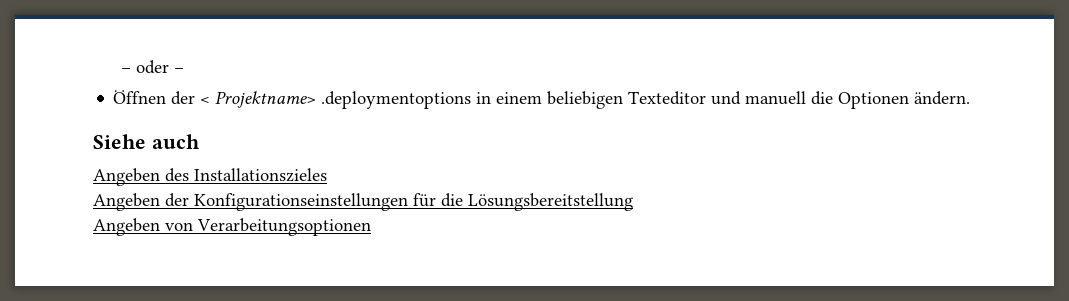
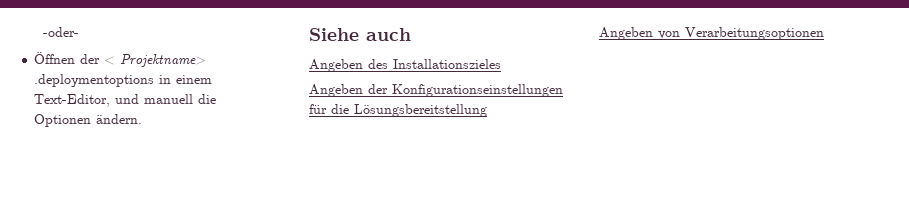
[121,60,185,74] – oder – -> [43,27,80,37] -oder-
[547,91,707,109] beliebigen Texteditor -> [34,94,111,107] Text-Editor,

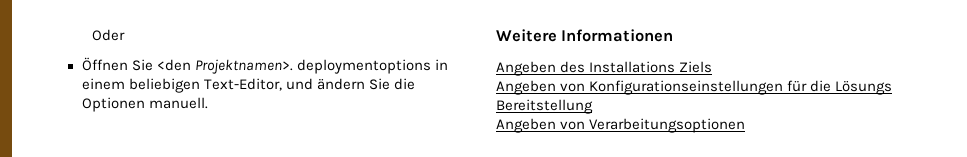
[43,27,80,37] -oder- -> [91,29,125,41] Oder
[80,54,207,67] [34,74,155,87] der < Projektname> .deploymentoptions -> [131,59,431,74] Sie <den Projektnamen>. deploymentoptions
(213, 79) none -> [128,78,200,93] beliebigen
[144,94,217,104] [34,114,143,127] [309,28,411,41] manuell die Optionen ändern. // Siehe auch -> [316,78,415,90] [81,97,208,112] [496,29,674,42] ändern Sie die Optionen manuell. // Weitere Informationen
[393,59,501,69] [309,84,388,97] Installationszieles // Angeben der -> [589,61,713,73] [496,80,586,95] Installations Ziels // Angeben von
[354,104,487,117] Lösungsbereitstellung -> [835,80,893,95] [496,99,593,114] Lösungs Bereitstellung

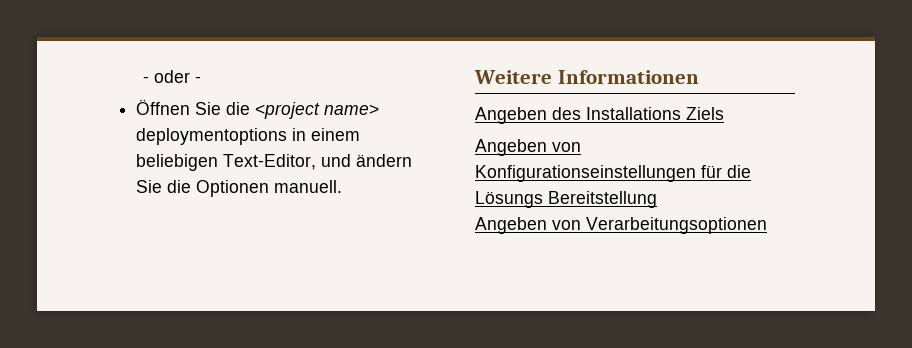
[91,29,125,41] Oder -> [142,70,201,83] - oder -
[156,59,293,74] <den Projektnamen>. -> [226,102,380,119] die <project name>

